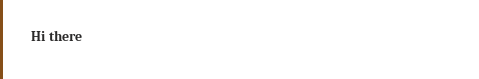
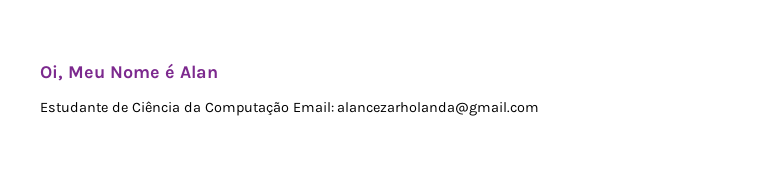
[31,30,82,41] Hi there -> [40,63,218,81] [40,101,540,116] Oi, Meu Nome é Alan // Estudante de Ciência da Computação Email: alancezarholanda@gmail.com

